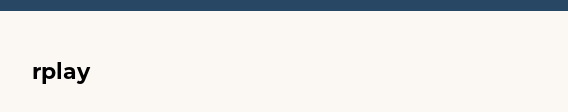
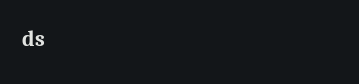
[32,62,91,84] rplay -> [22,30,45,46] ds

